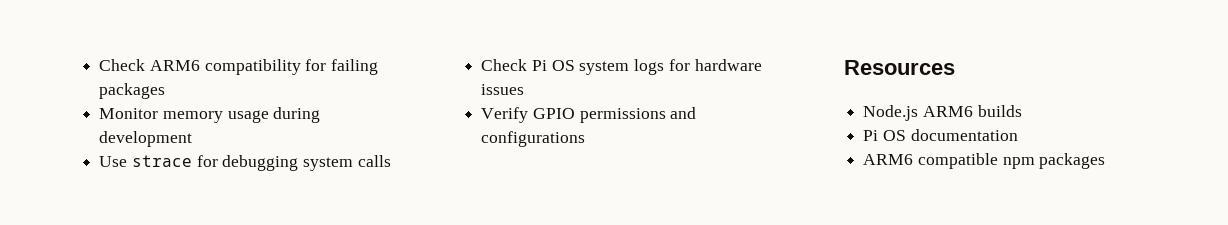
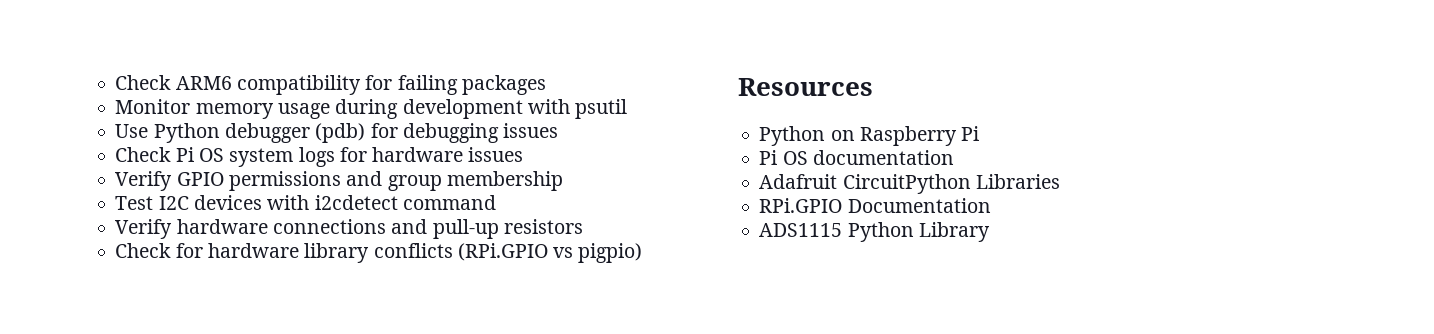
(193, 139) none -> [527,99,628,119] with psutil
[131,155,391,171] strace for debugging system calls -> [153,123,559,143] Python debugger (pdb) for debugging issues
[481,131,586,147] [844,60,955,75] [863,105,1022,121] [863,129,1018,141] [863,153,1106,169] configurations // Resources // Node.js ARM6 builds // Pi OS documentation // ARM6 compatible npm packages -> [387,171,563,191] [115,195,496,210] [115,219,583,239] [115,243,643,263] [738,78,873,96] [759,126,980,146] [759,150,954,165] [759,174,1060,194] [759,198,991,213] [759,222,990,242] group membership // Test I2C devices with i2cdetect command // Verify hardware connections and pull-up resistors // Check for hardware library conflicts (RPi.GPIO vs pigpio) // Resources // Python on Raspberry Pi // Pi OS documentation // Adafruit CircuitPython Libraries // RPi.GPIO Documentation // ADS1115 Python Library

